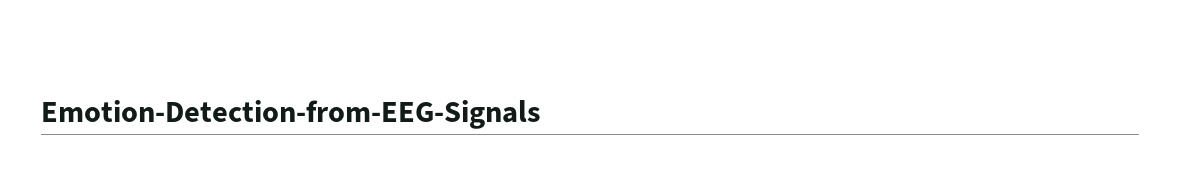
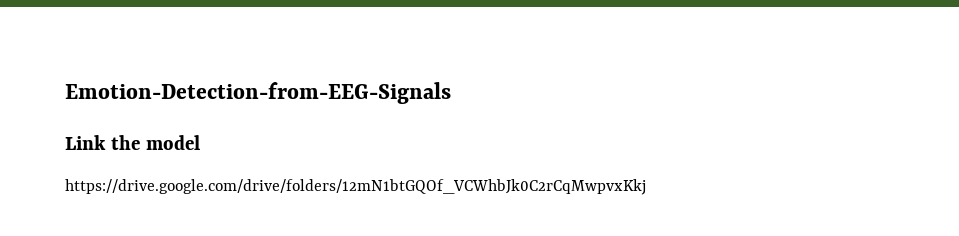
(541, 114) none -> [65,135,200,150] [65,179,646,195] // Link the model // https://drive.google.com/drive/folders/12mN1btGQOf_VCWhbJk0C2rCqMwpvxKkj

